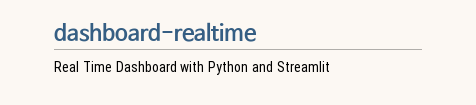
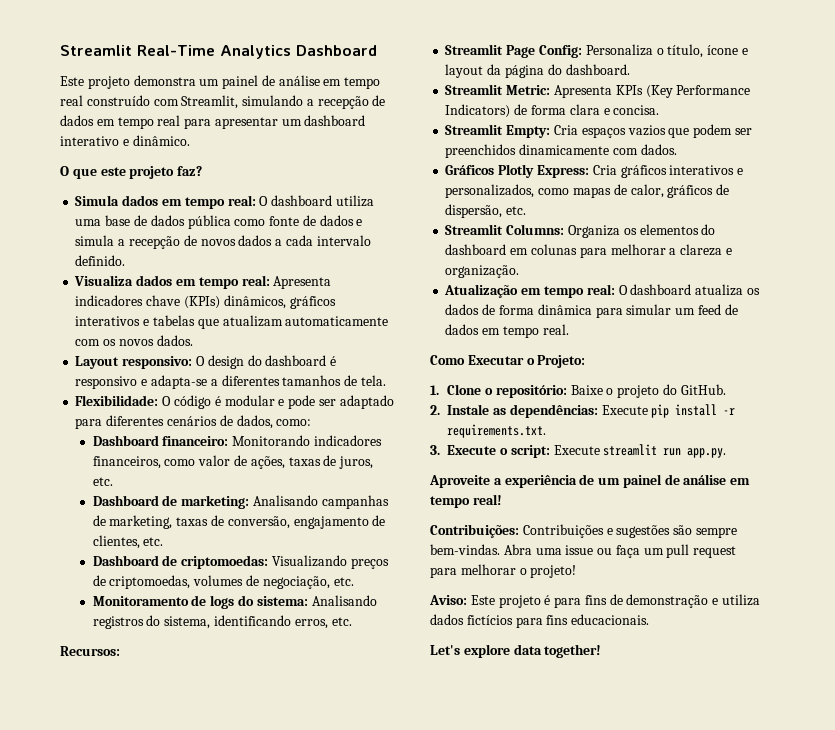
[54,22,257,42] [54,61,330,75] dashboard-realtime // Real Time Dashboard with Python and Streamlit -> [60,45,377,59] [60,75,381,89] [60,95,386,109] [60,115,366,129] [60,135,190,146] [60,166,203,179] [75,195,374,209] [75,215,363,229] [75,235,371,249] [75,255,126,266] [74,275,332,289] [75,295,336,309] [75,315,389,329] [75,335,193,346] [75,355,337,369] [75,375,386,389] [75,395,394,409] [75,415,312,429] [92,435,383,446] [92,455,374,469] [92,477,113,486] [92,495,389,509] [92,515,386,529] [92,535,164,549] [92,555,389,569] [92,575,354,589] [92,595,377,609] [92,615,352,629] [60,646,120,656] [445,44,748,58] [445,64,630,78] [445,84,751,98] [445,104,660,118] [445,124,752,138] [445,144,677,158] [445,164,744,178] [445,184,730,198] [445,204,527,218] [445,224,716,238] [445,244,732,258] [445,265,520,278] [444,284,760,298] [445,304,738,318] [445,324,569,338] [430,355,586,368] [430,384,726,398] [430,404,736,418] [447,424,547,438] [430,444,727,458] [429,474,751,488] [430,494,502,508] [430,524,737,538] [430,544,737,558] [430,564,577,578] [429,594,761,608] [430,614,650,628] [430,644,602,658] Streamlit Real-Time Analytics Dashboard // Este projeto demonstra um painel de análise em tempo real construído com Streamlit, simulando a recepção de dados em tempo real para apresentar um dashboard interativo e dinâmico. // O que este projeto faz? // Simula dados em tempo real: O dashboard utiliza uma base de dados pública como fonte de dados e simula a recepção de novos dados a cada intervalo definido. // Visualiza dados em tempo real: Apresenta indicadores chave (KPIs) dinâmicos, gráficos interativos e tabelas que atualizam automaticamente com os novos dados. // Layout responsivo: O design do dashboard é responsivo e adapta-se a diferentes tamanhos de tela. // Flexibilidade: O código é modular e pode ser adaptado para diferentes cenários de dados, como: // Dashboard financeiro: Monitorando indicadores financeiros, como valor de ações, taxas de juros, etc. // Dashboard de marketing: Analisando campanhas de marketing, taxas de conversão, engajamento de clientes, etc. // Dashboard de criptomoedas: Visualizando preços de criptomoedas, volumes de negociação, etc. // Monitoramento de logs do sistema: Analisando registros do sistema, identificando erros, etc. // Recursos: // Streamlit Page Config: Personaliza o título, ícone e layout da página do dashboard. // Streamlit Metric: Apresenta KPIs (Key Performance Indicators) de forma clara e concisa. // Streamlit Empty: Cria espaços vazios que podem ser preenchidos dinamicamente com dados. // Gráficos Plotly Express: Cria gráficos interativos e personalizados, como mapas de calor, gráficos de dispersão, etc. // Streamlit Columns: Organiza os elementos do dashboard em colunas para melhorar a clareza e organização. // Atualização em tempo real: O dashboard atualiza os dados de forma dinâmica para simular um feed de dados em tempo real. // Como Executar o Projeto: // 1. Clone o repositório: Baixe o projeto do GitHub. // 2. Instale as dependências: Execute pip install -r requirements.txt. // 3. Execute o script: Execute streamlit run app.py. // Aproveite a experiência de um painel de análise em tempo real! // Contribuições: Contribuições e sugestões são sempre bem-vindas. Abra uma issue ou faça um pull request para melhorar o projeto! // Aviso: Este projeto é para fins de demonstração e utiliza dados fictícios para fins educacionais. // Let's explore data together!

